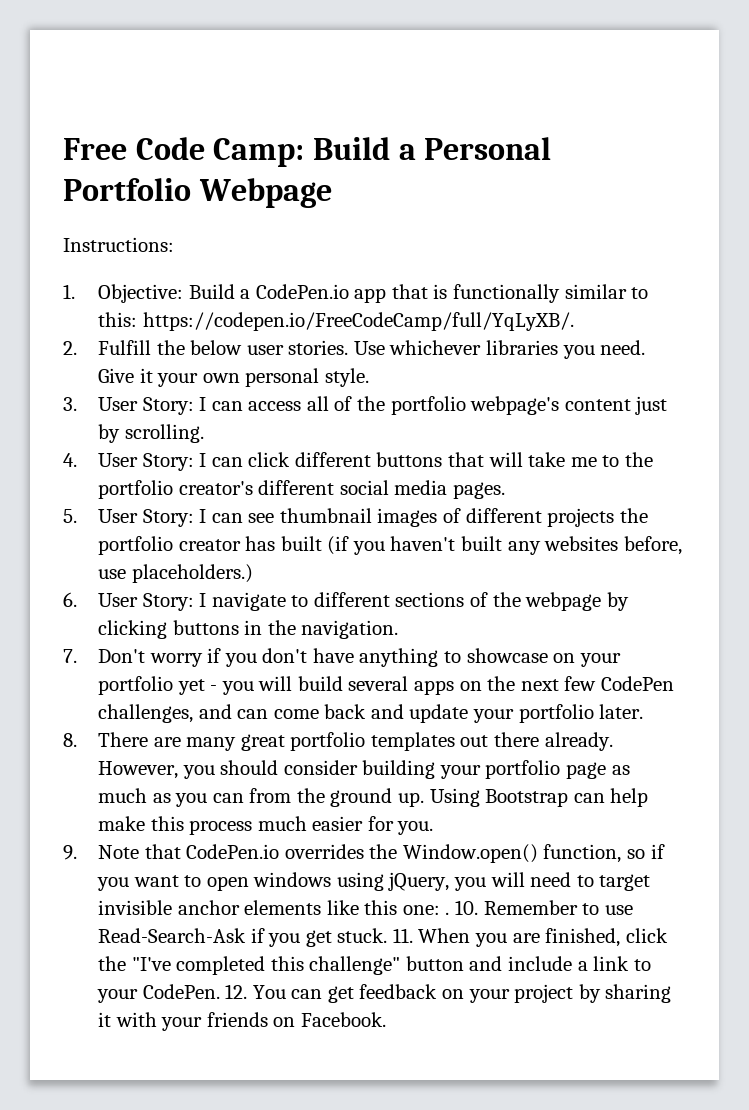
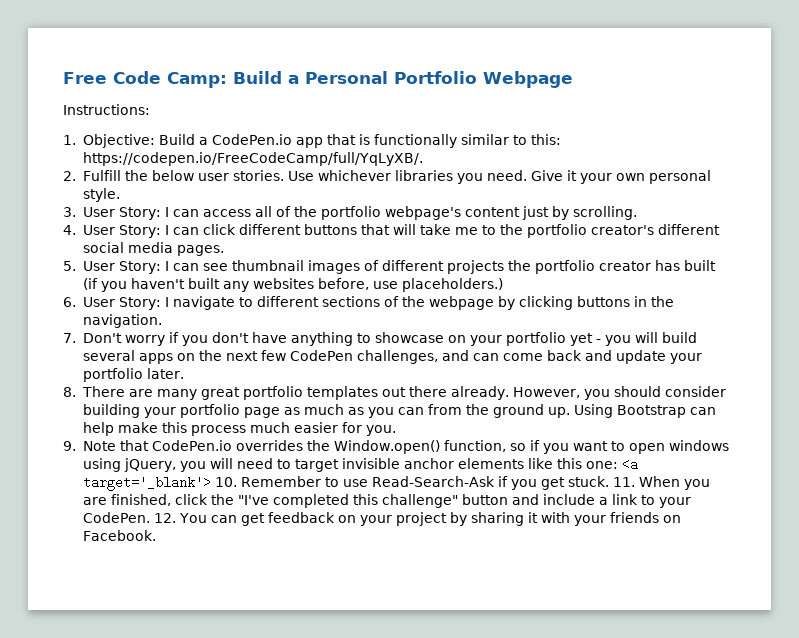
[445,912,450,915] . -> [621,458,638,471] [82,476,211,491] <a target='_blank'>

